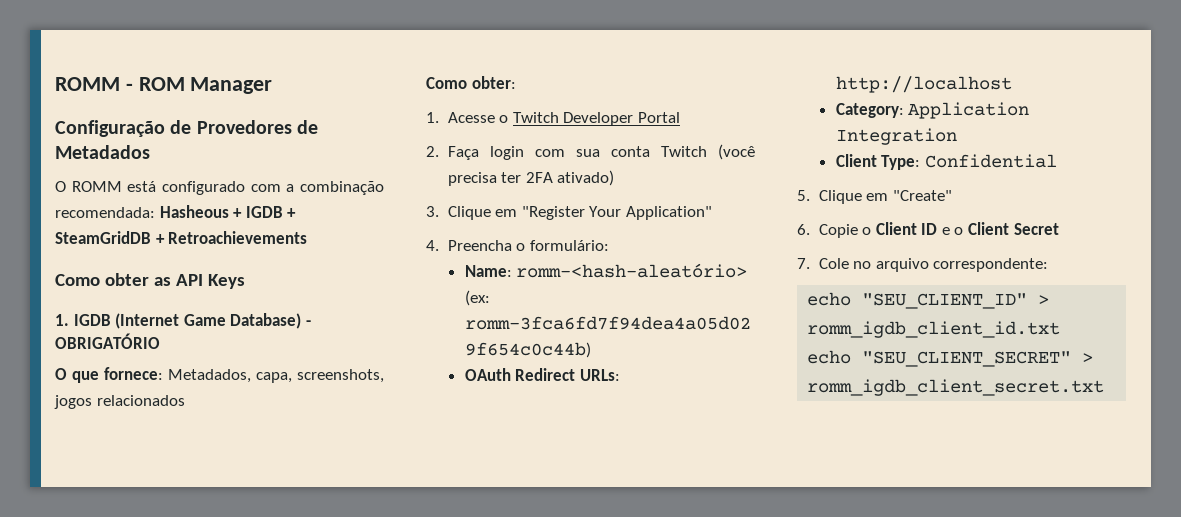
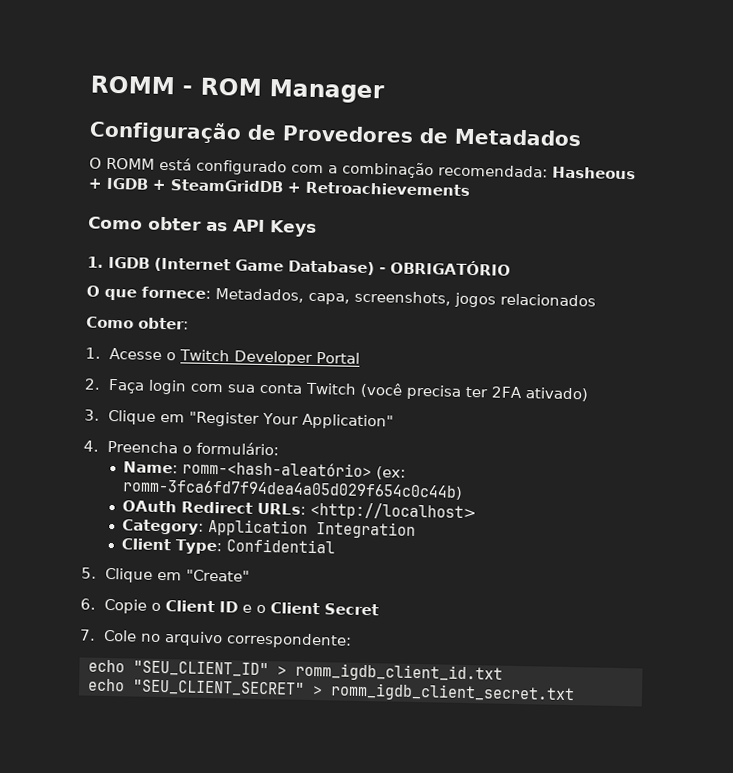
[835,76,1012,93] http://localhost -> [310,501,478,522] <http://localhost>

